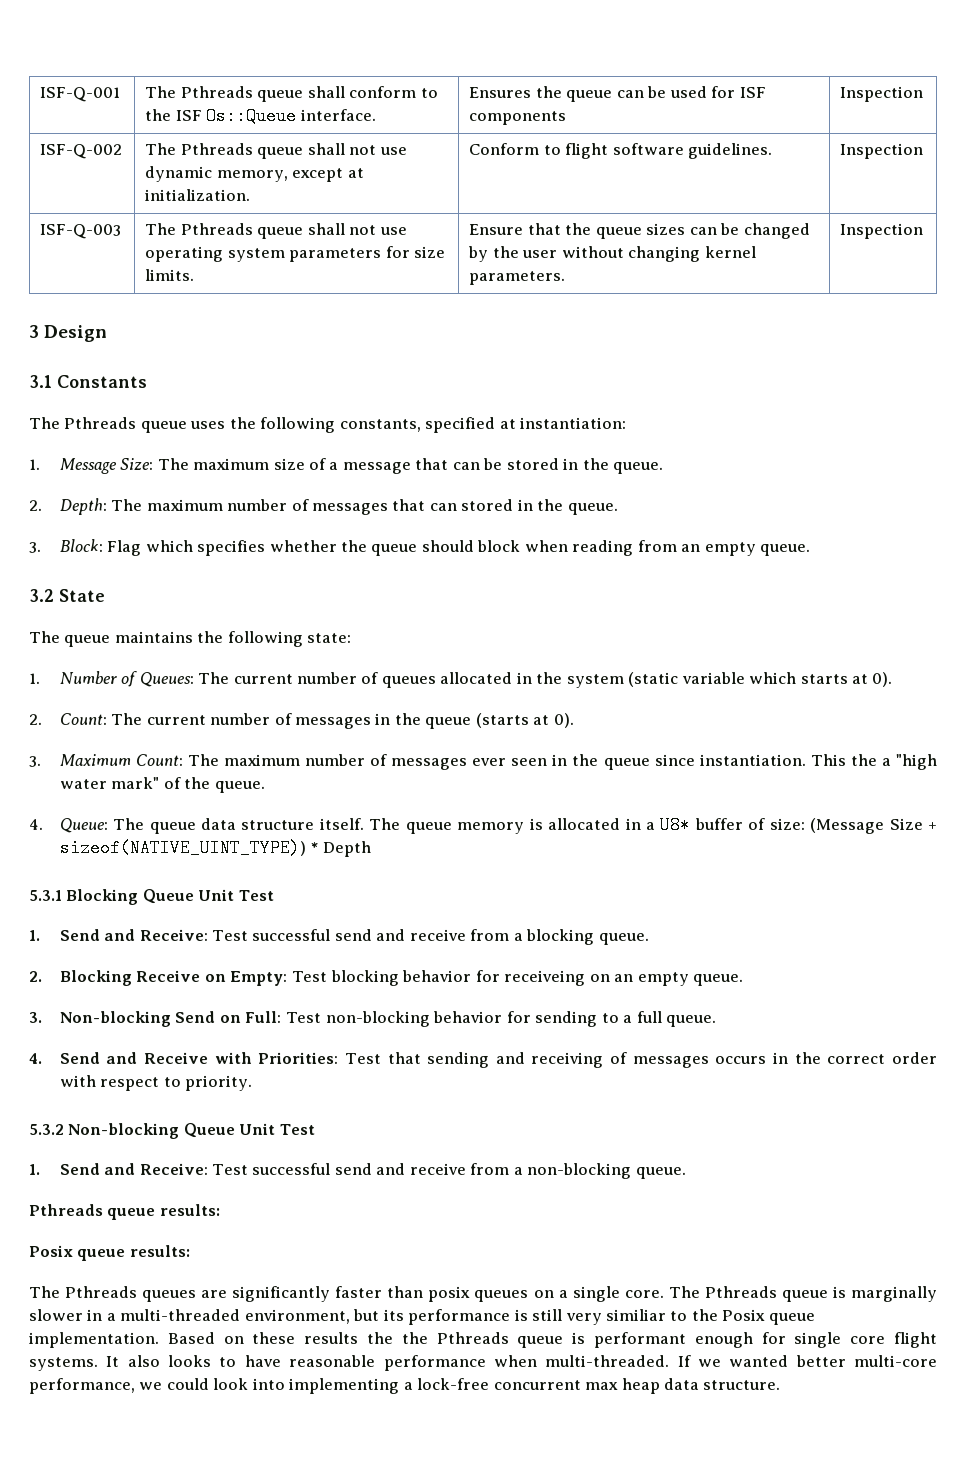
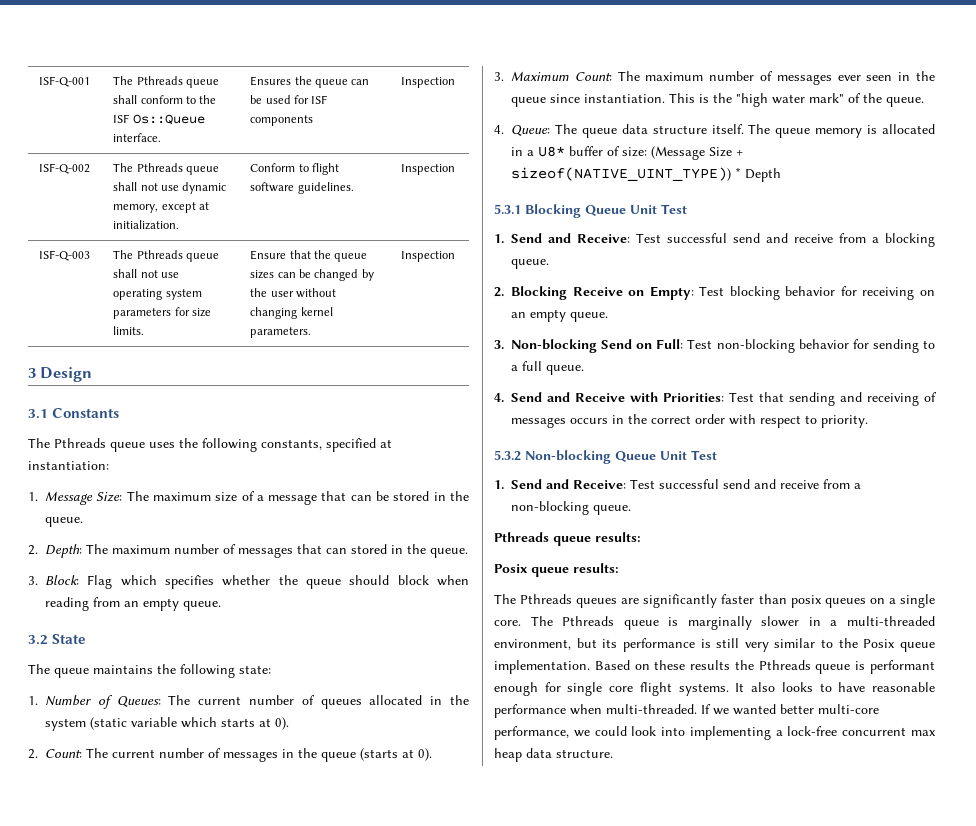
[850,754,891,766] the a -> [699,93,732,103] is the
[504,970,586,986] receiveing -> [862,287,915,300] receiving
[606,1309,667,1321] similiar -> [774,638,816,648] similar
[401,1332,428,1344] the -> (754, 665) none

